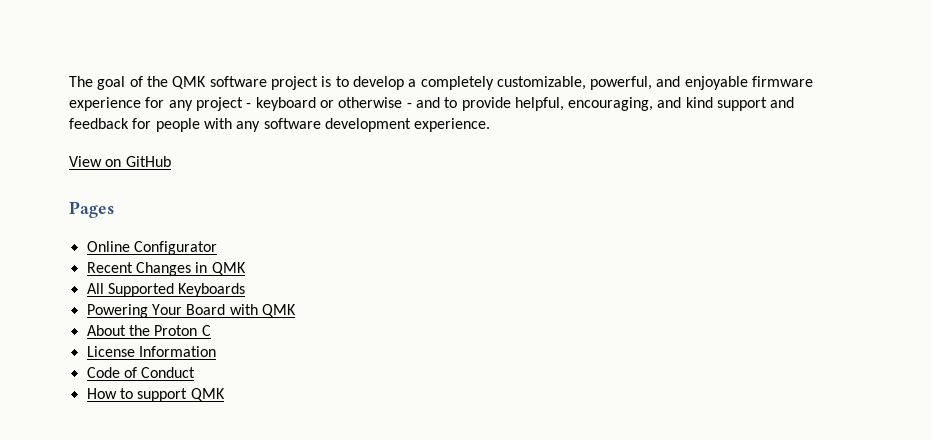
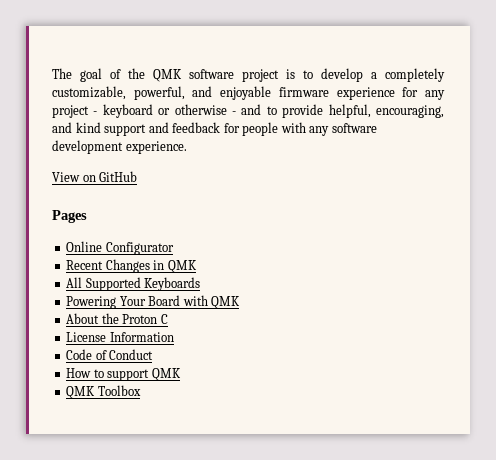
(225, 394) none -> [66,385,141,399] // QMK Toolbox

